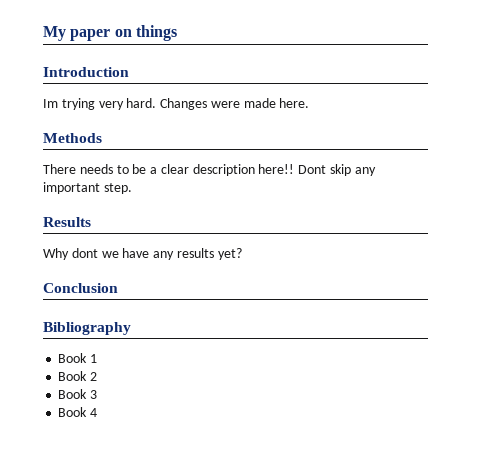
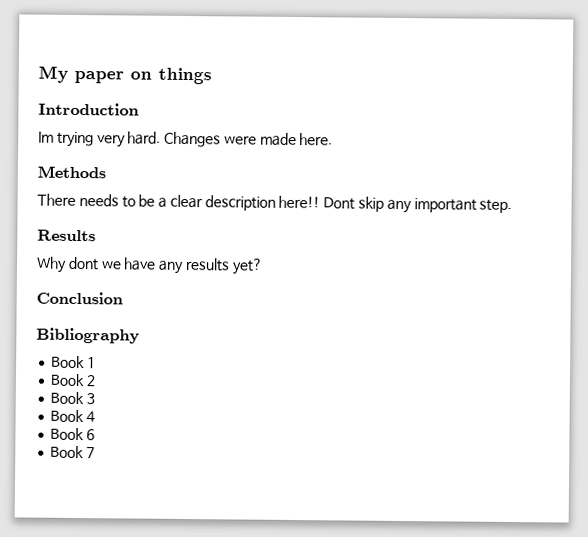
(98, 412) none -> [50,427,96,441] [50,445,96,459] // Book 6 // Book 7

